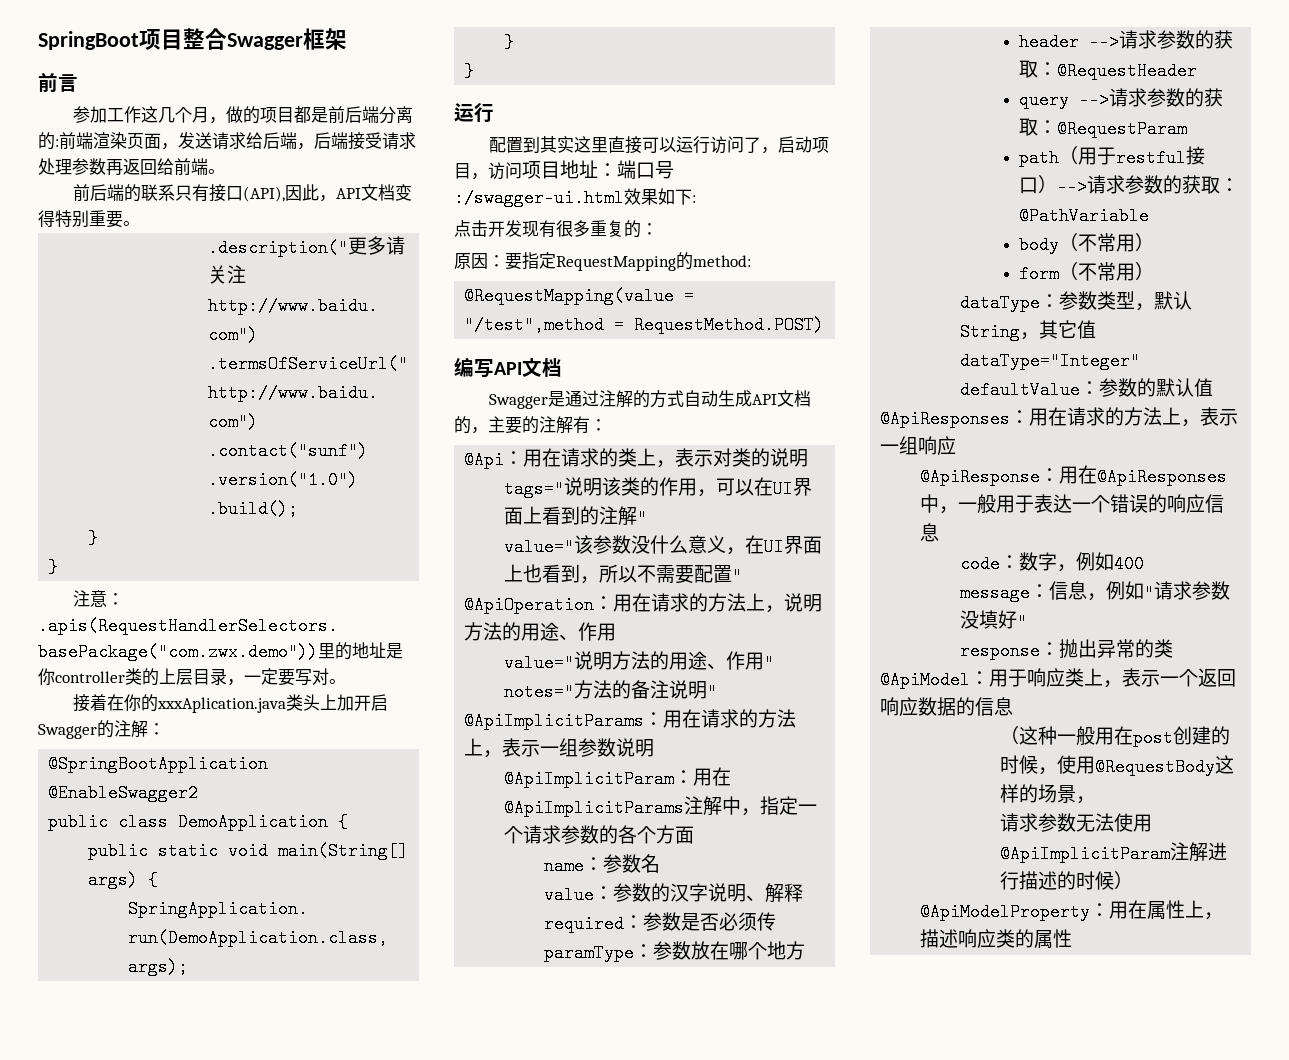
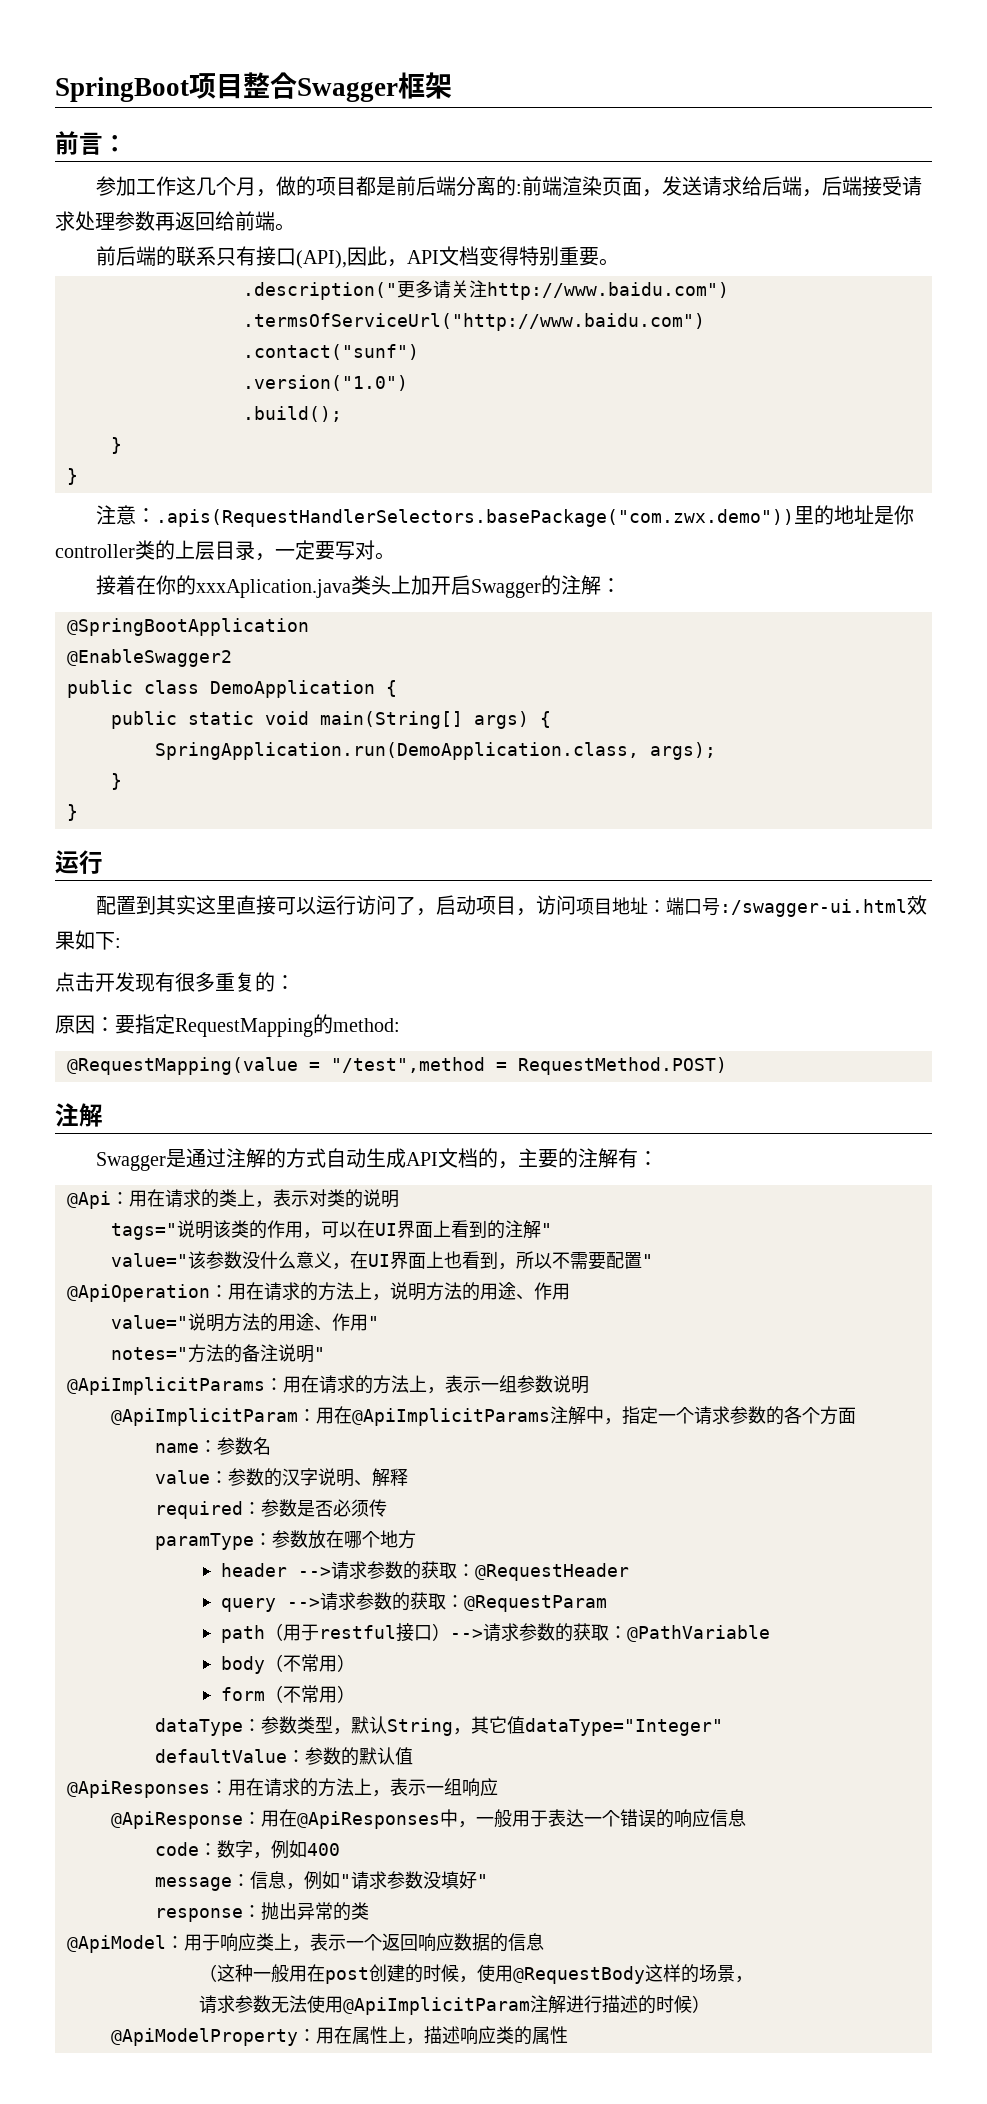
(78, 83) none -> [103,135,127,152] ：
[454,357,562,378] 编写API文档 -> [55,1103,103,1127] 注解

